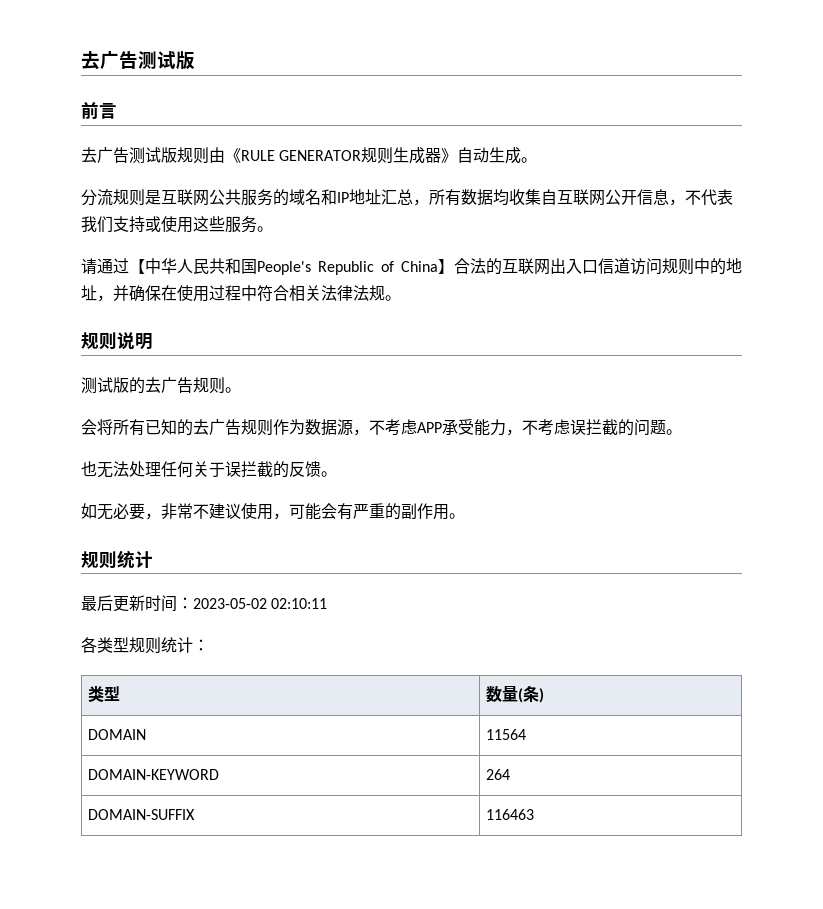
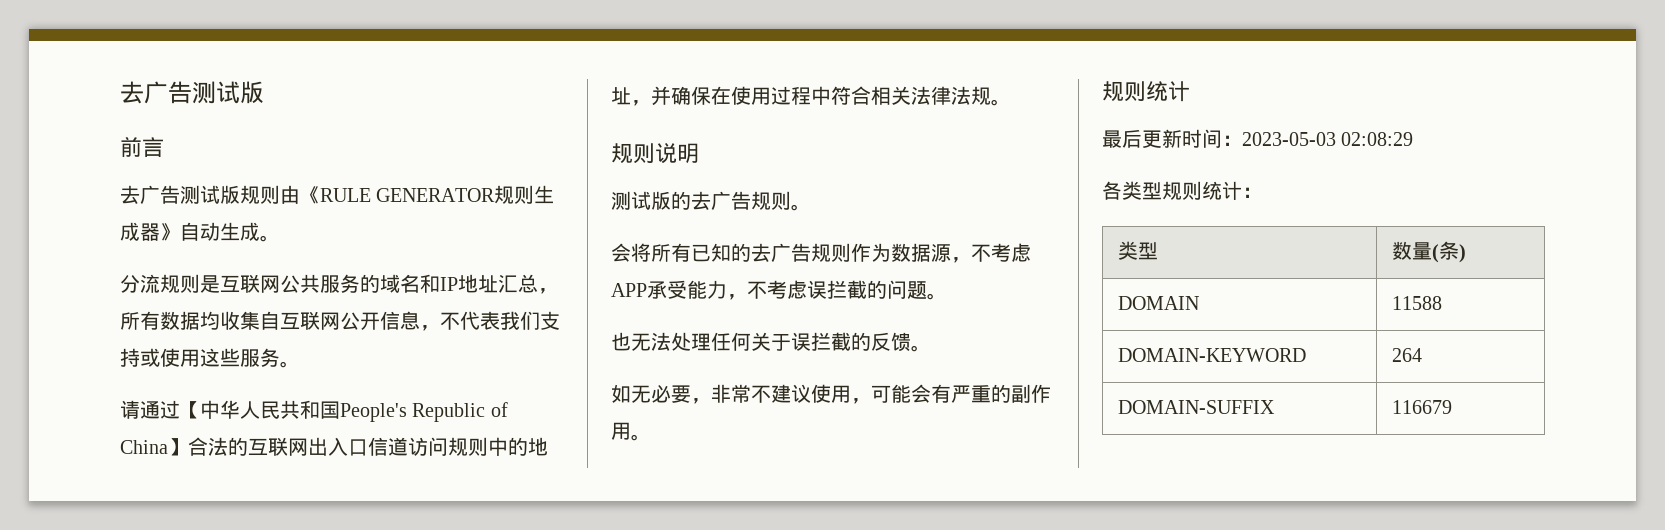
[193,598,328,609] 2023-05-02 02:10:11 -> [1242,132,1414,146] 2023-05-03 02:08:29
[486,729,527,740] 11564 -> [1391,296,1442,310] 11588
[486,809,535,820] 116463 -> [1391,400,1452,414] 116679

